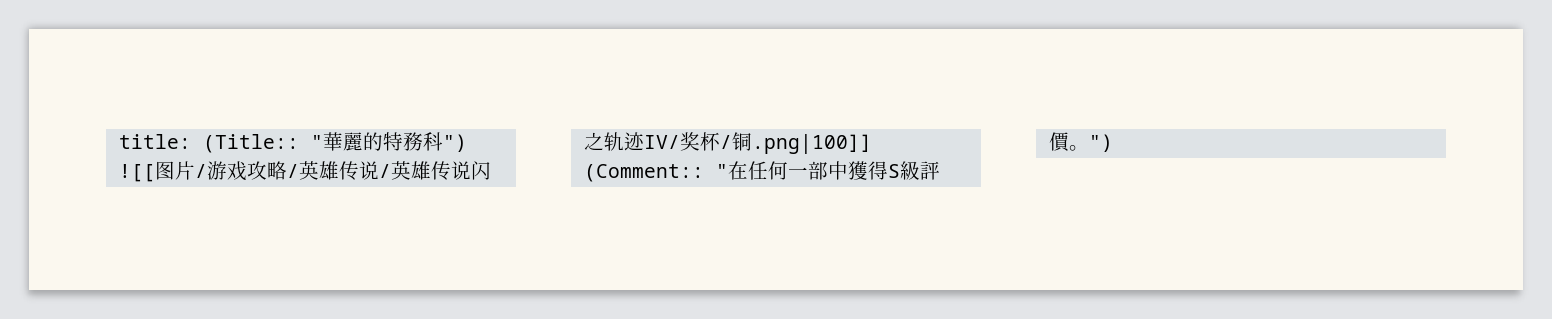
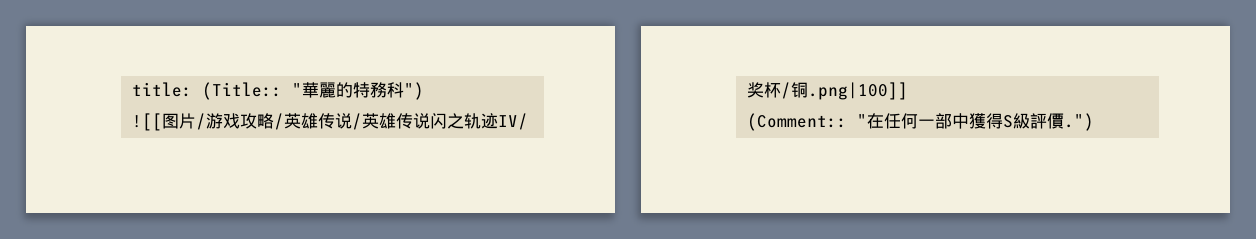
[1068,134,1113,152] 。") -> [1063,113,1094,131] .")

